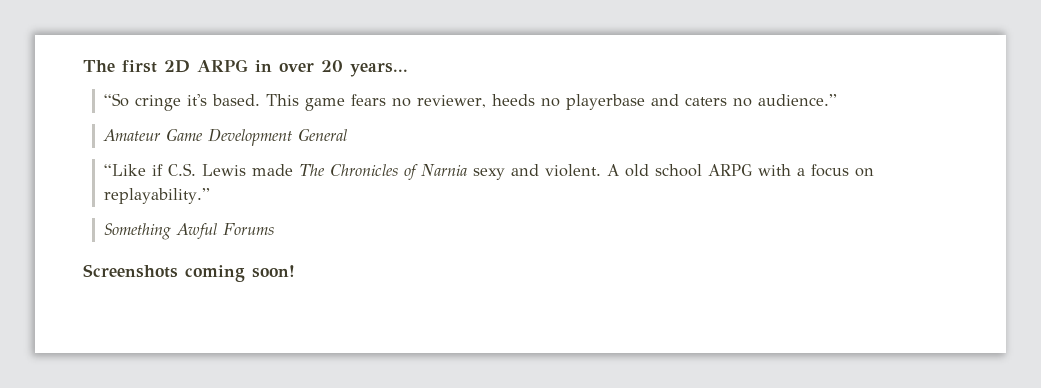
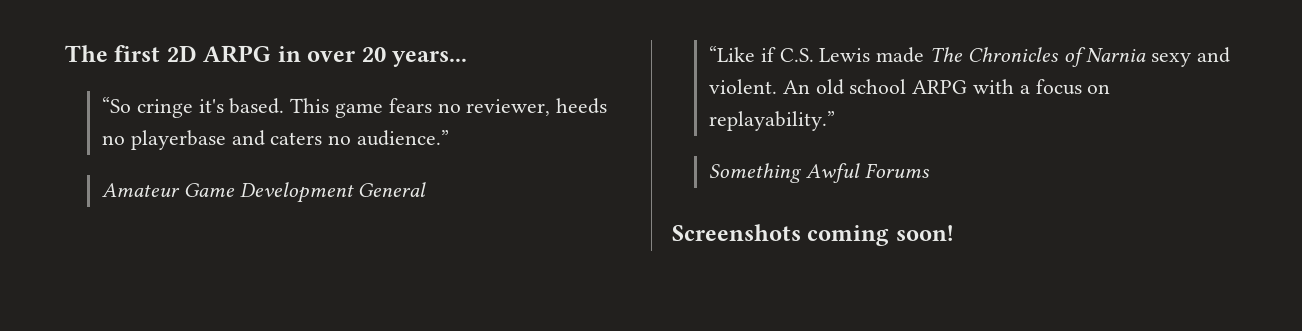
[606,164,619,176] A -> [782,80,810,94] An

